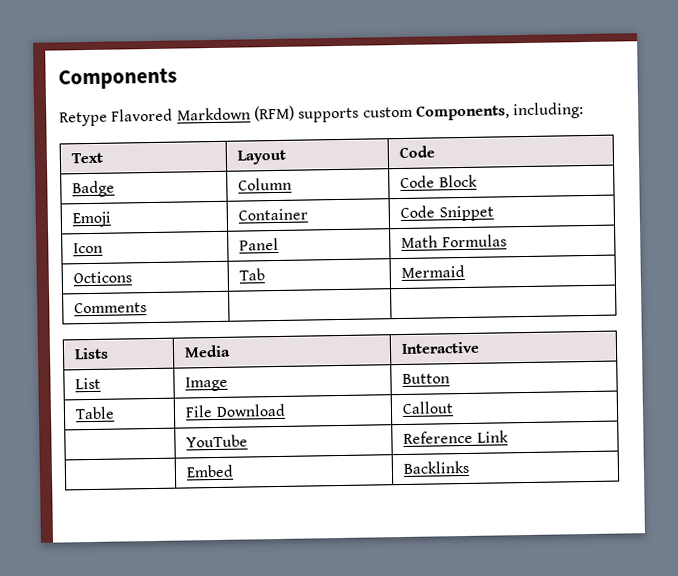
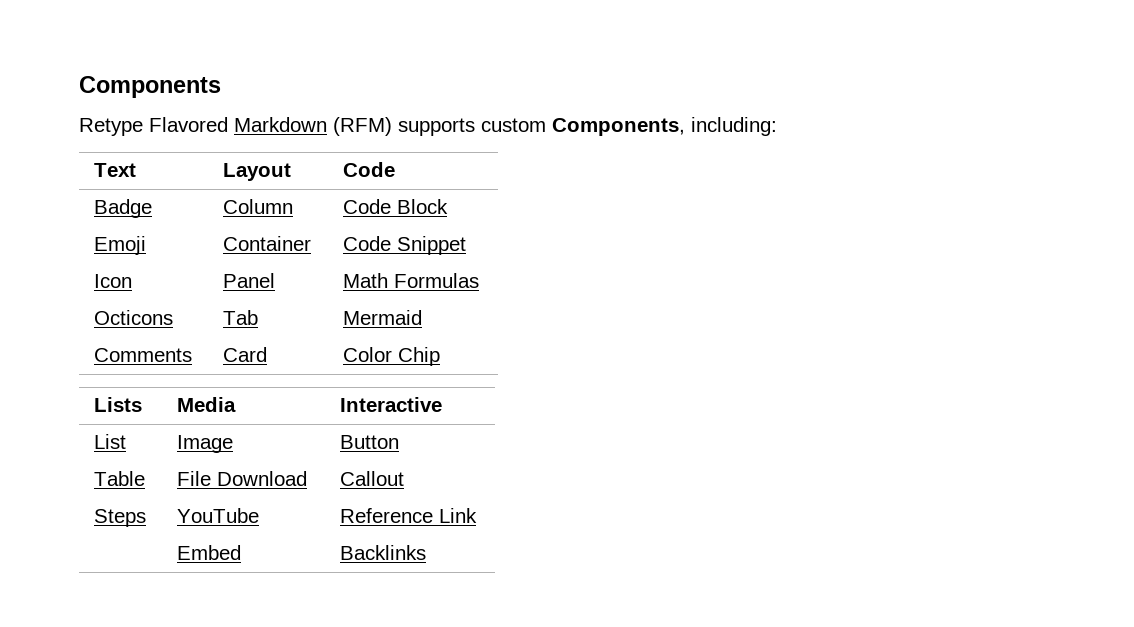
(148, 308) | -> [223,347,268,362] [343,347,441,366] Card | Color Chip
(455, 407) none -> [94,509,147,527] Steps

